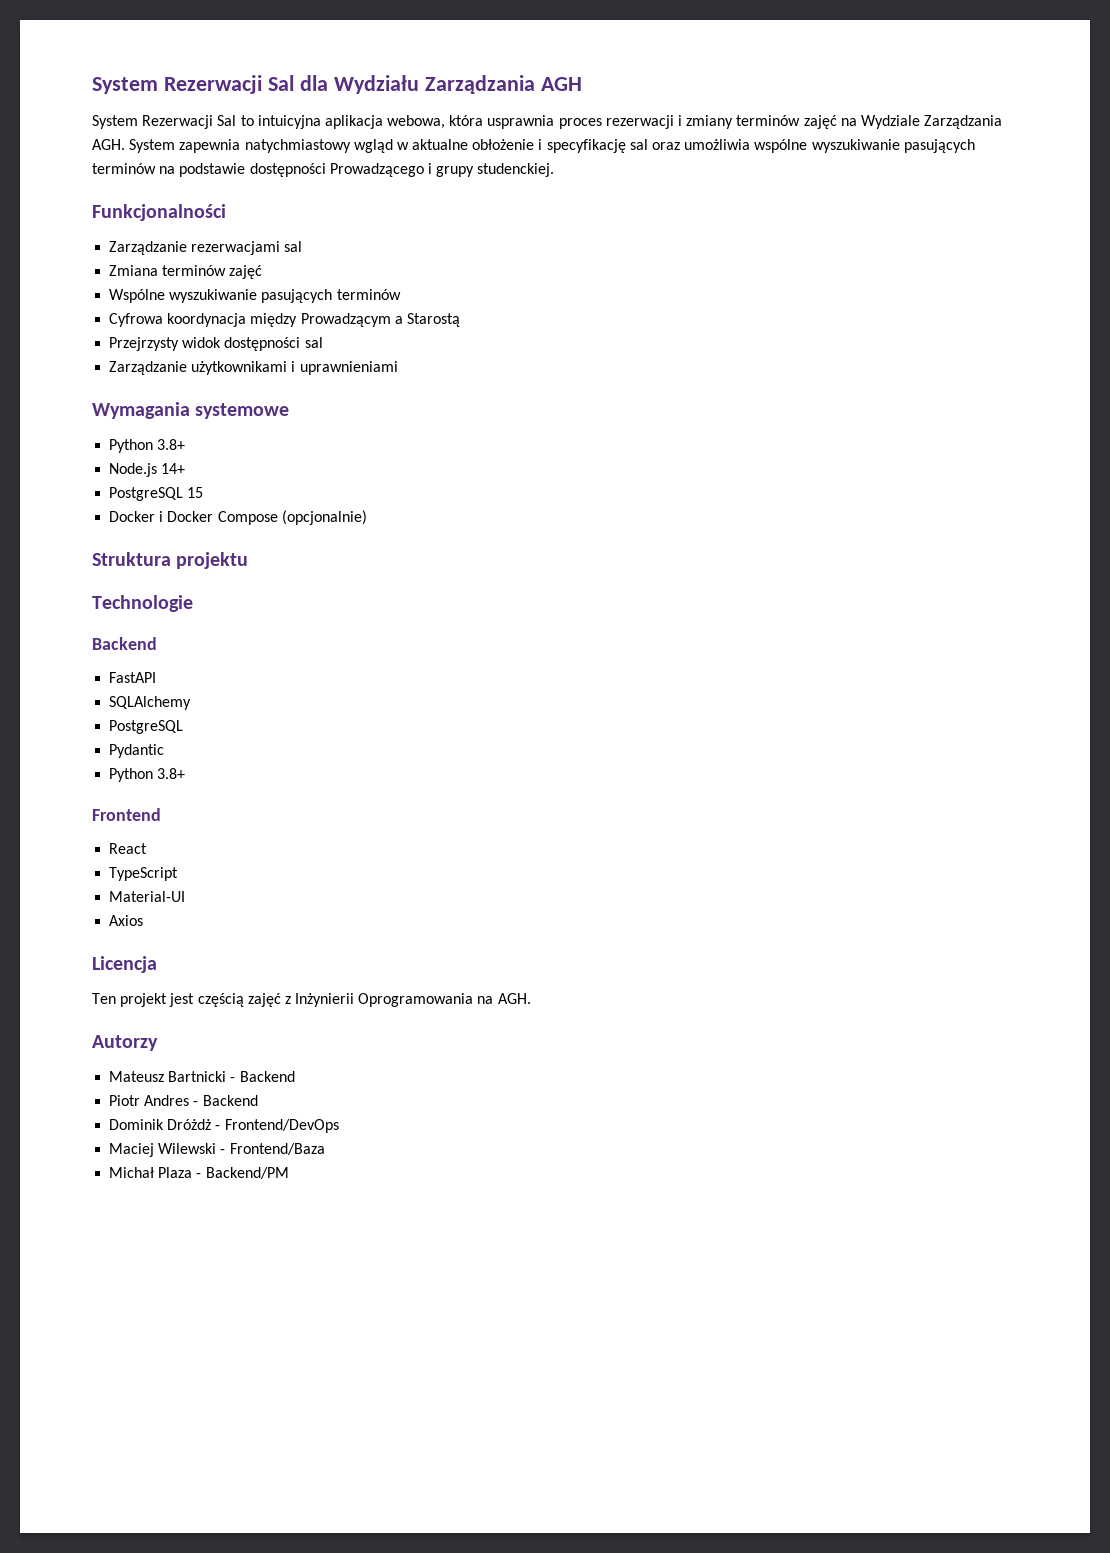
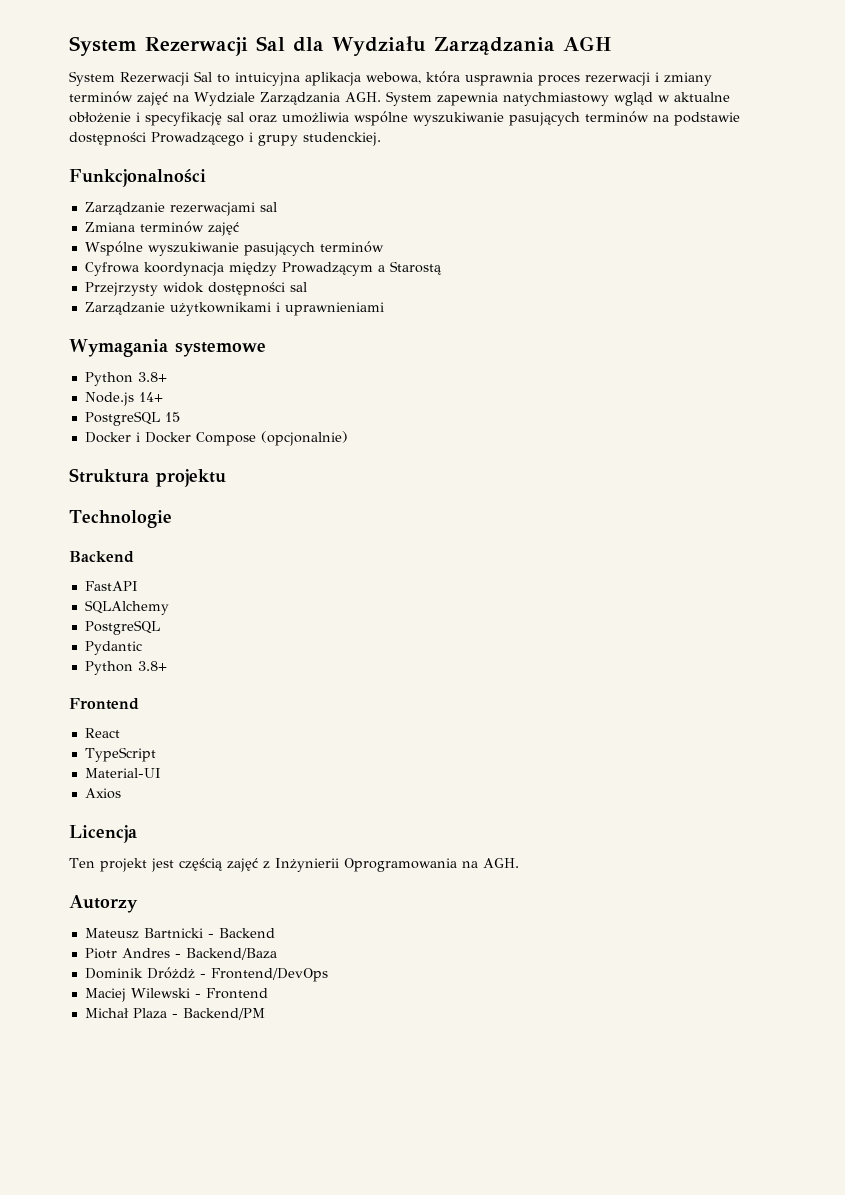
[202,1095,258,1106] Backend -> [185,948,277,960] Backend/Baza
[229,1143,325,1155] Frontend/Baza -> [205,988,268,999] Frontend

